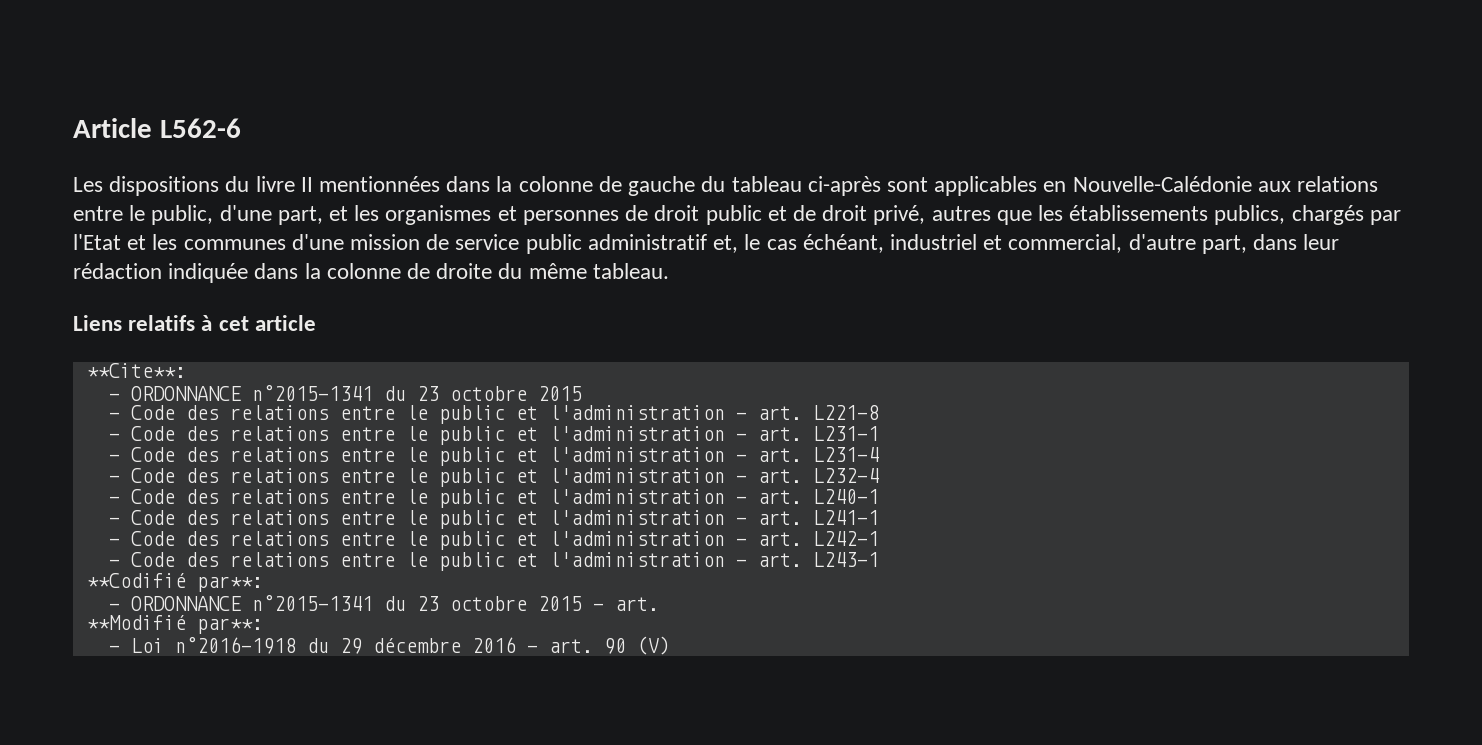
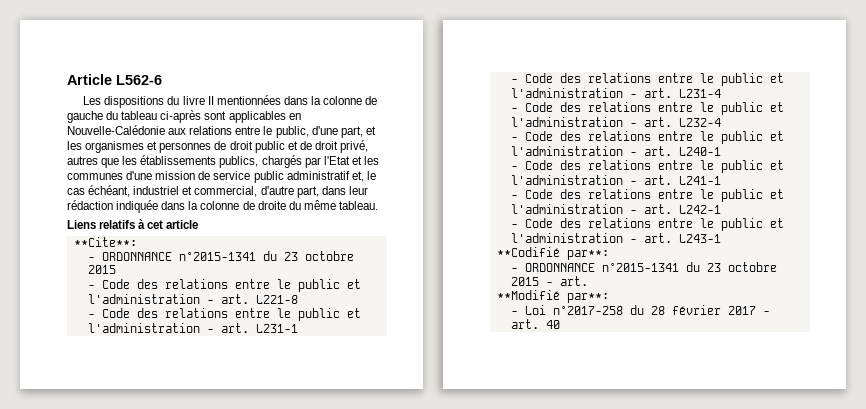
[174,636,670,655] n°2016-1918 du 29 décembre 2016 - art. 90 (V) -> [552,305,770,315] [510,319,560,329] n°2017-258 du 28 février 2017 - art. 40

